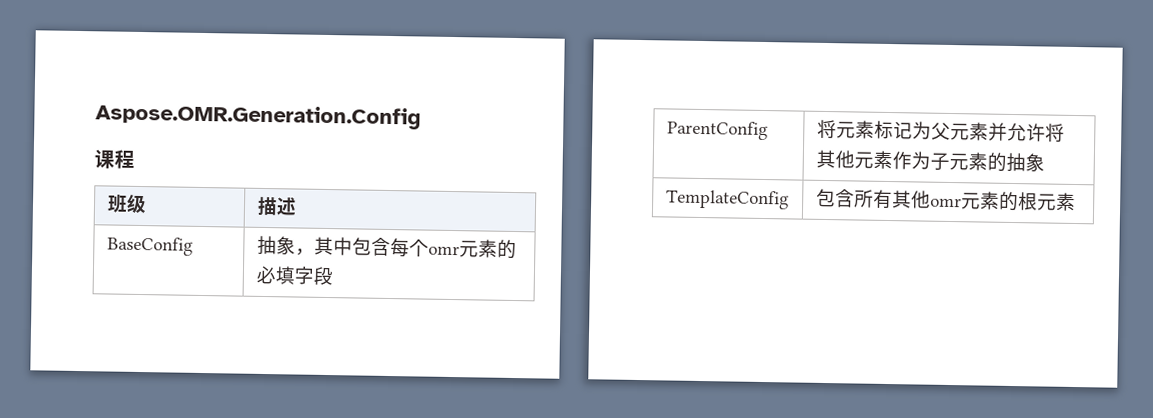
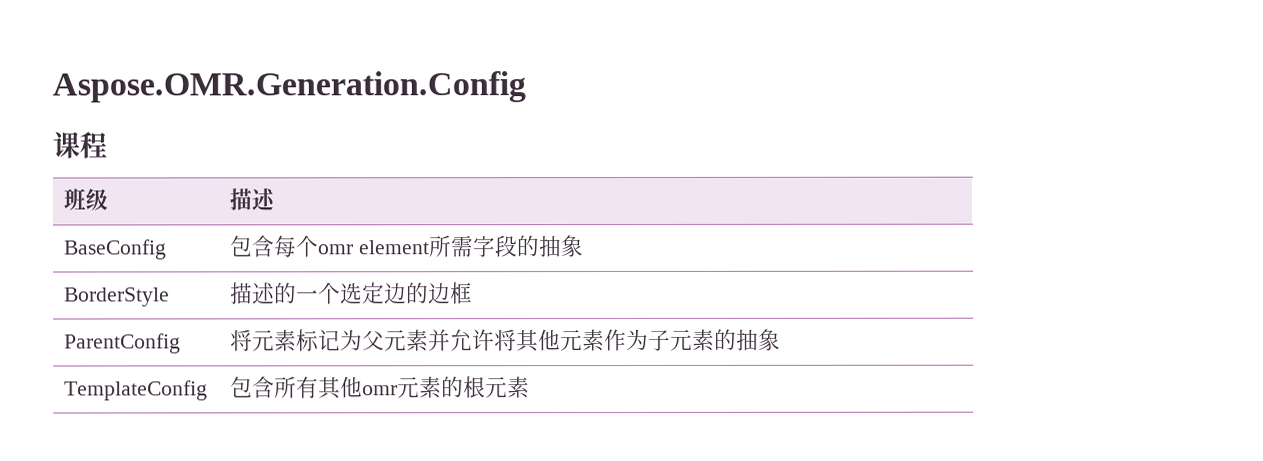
[256,235,353,256] 抽象，其中 -> (168, 249) none
[458,239,517,260] [255,265,296,285] 元素的必填 -> [358,235,474,258] element所需
(334, 276) none -> [516,235,584,258] [64,287,171,307] [230,282,474,305] 的抽象 // BorderStyle | 描述的一个选定边的边框

